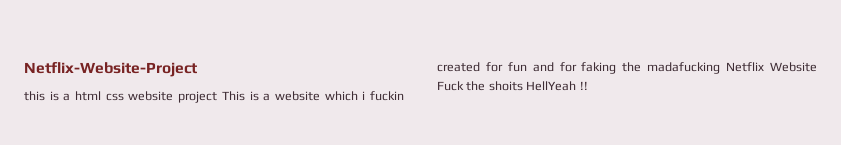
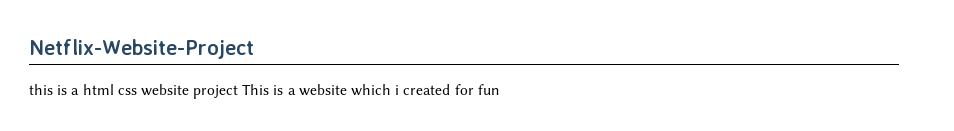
[369,91,404,101] fuckin -> (400, 90) none
[532,62,817,74] [437,81,588,91] and for faking the madafucking Netflix Website Fuck the shoits HellYeah !! -> (499, 89) none

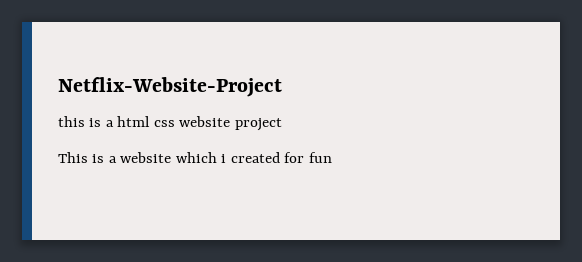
(239, 92) none -> (282, 124) //

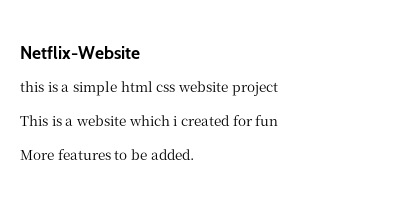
[58,77,282,97] Netflix-Website-Project -> [20,46,140,59] Netflix-Website
(114, 123) none -> [72,81,117,96] simple
(332, 157) none -> [20,149,194,160] // More features to be added.

